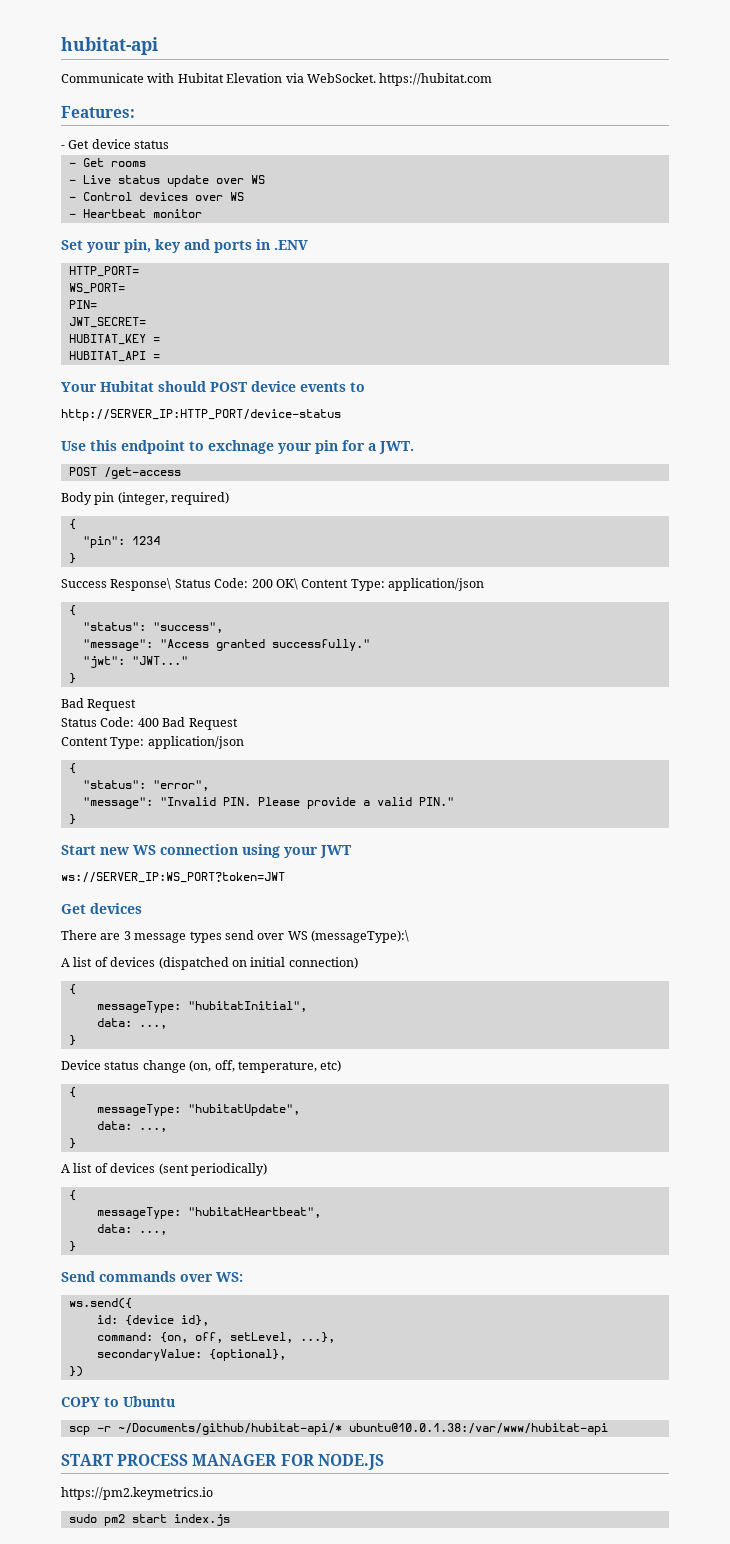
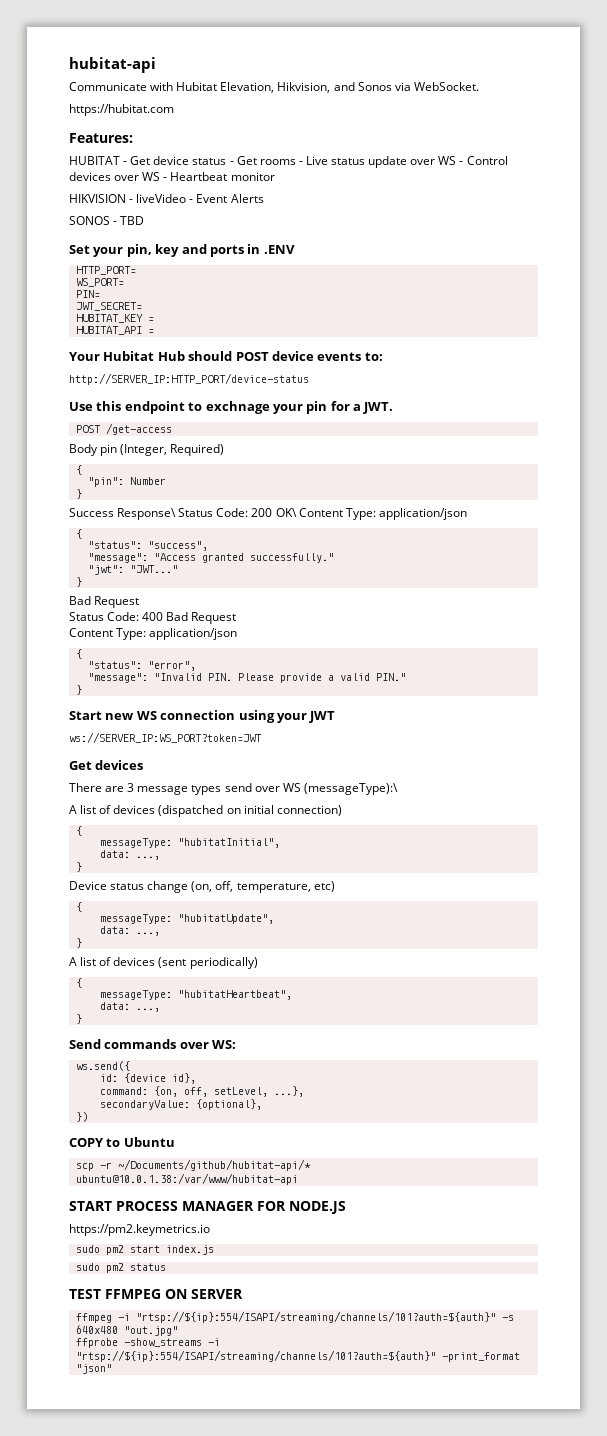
[226,73,283,83] Elevation -> [220,82,392,93] Elevation, Hikvision, and Sonos
(376, 78) none -> (479, 86) //
(135, 112) none -> [69,156,120,165] HUBITAT
(170, 144) // -> (227, 161) none
(146, 164) // -> (296, 162) none
(265, 179) // -> (457, 160) none
(244, 196) // -> (161, 176) none
(202, 213) none -> [69,194,264,203] [69,216,145,225] // HIKVISION - liveVideo - Event Alerts // SONOS - TBD
(154, 386) none -> [157,351,185,361] Hub
[350,382,365,392] to -> [364,352,383,361] to:
[117,492,230,505] (integer, required) -> [120,444,225,456] (Integer, Required)
[131,536,160,545] 1234 -> [129,477,166,485] Number
(230, 1520) none -> [75,1263,166,1273] [69,1289,243,1299] [75,1311,514,1323] [75,1325,178,1336] [75,1338,220,1348] [75,1350,520,1362] [75,1364,112,1374] // sudo pm2 status // TEST FFMPEG ON SERVER // ffmpeg -i "rtsp://${ip}:554/ISAPI/streaming/channels/101?auth=${auth}" -s 640x480 "out.jpg" // ffprobe -show_streams -i "rtsp://${ip}:554/ISAPI/streaming/channels/101?auth=${auth}" -print_format "json"

